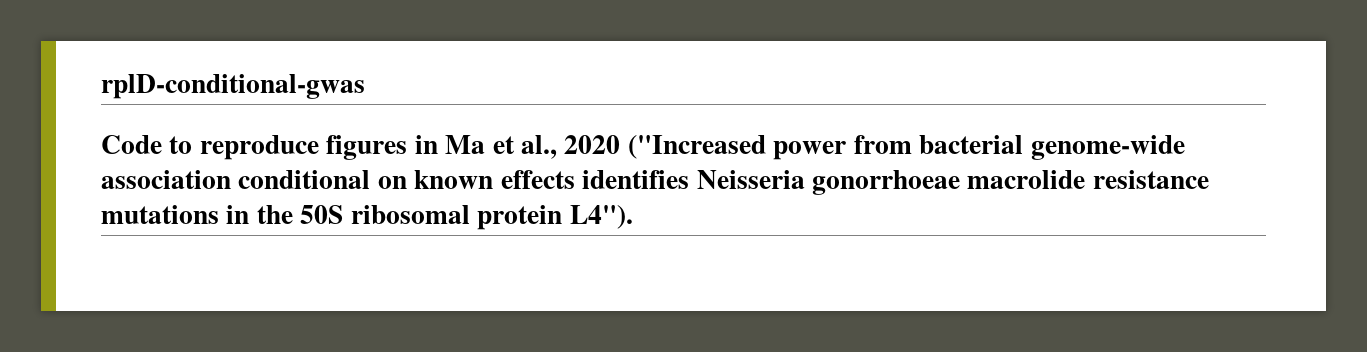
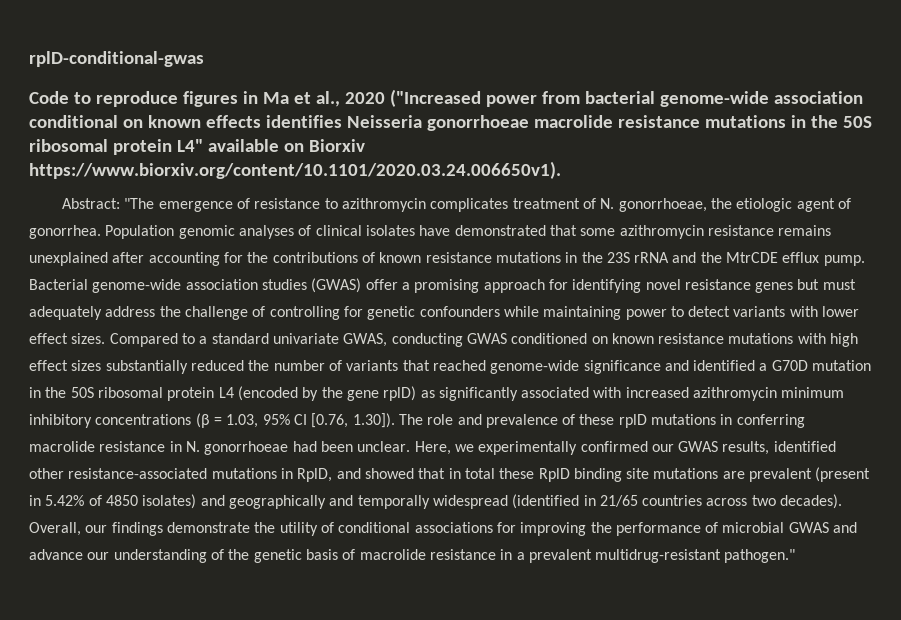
[569,205,633,229] L4"). -> [176,139,365,152] [29,161,561,179] [62,198,851,212] [29,225,832,239] [29,252,865,266] [29,278,856,293] [29,306,860,320] [29,333,859,347] [29,360,872,374] [29,386,845,401] [29,413,805,428] [29,441,836,455] [29,467,871,482] [29,494,843,509] [29,522,858,536] [29,549,796,563] L4" available on Biorxiv https://www.biorxiv.org/content/10.1101/2020.03.24.006650v1). // Abstract: "The emergence of resistance to azithromycin complicates treatment of N. gonorrhoeae, the etiologic agent of gonorrhea. Population genomic analyses of clinical isolates have demonstrated that some azithromycin resistance remains unexplained after accounting for the contributions of known resistance mutations in the 23S rRNA and the MtrCDE efflux pump. Bacterial genome-wide association studies (GWAS) offer a promising approach for identifying novel resistance genes but must adequately address the challenge of controlling for genetic confounders while maintaining power to detect variants with lower effect sizes. Compared to a standard univariate GWAS, conducting GWAS conditioned on known resistance mutations with high effect sizes substantially reduced the number of variants that reached genome-wide significance and identified a G70D mutation in the 50S ribosomal protein L4 (encoded by the gene rplD) as significantly associated with increased azithromycin minimum inhibitory concentrations (β = 1.03, 95% CI [0.76, 1.30]). The role and prevalence of these rplD mutations in conferring macrolide resistance in N. gonorrhoeae had been unclear. Here, we experimentally confirmed our GWAS results, identified other resistance-associated mutations in RplD, and showed that in total these RplD binding site mutations are prevalent (present in 5.42% of 4850 isolates) and geographically and temporally widespread (identified in 21/65 countries across two decades). Overall, our findings demonstrate the utility of conditional associations for improving the performance of microbial GWAS and advance our understanding of the genetic basis of macrolide resistance in a prevalent multidrug-resistant pathogen."

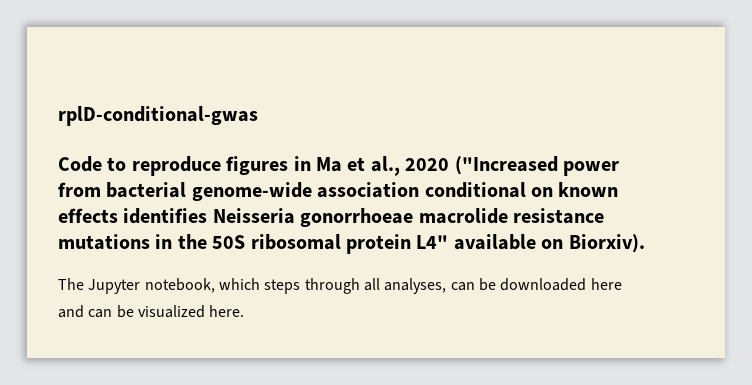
[308,139,365,152] [29,161,561,179] [62,198,851,212] [29,225,832,239] [29,252,865,266] [29,278,856,293] [29,306,860,320] [29,333,859,347] [29,360,872,374] [29,386,845,401] [29,413,805,428] [29,441,836,455] [29,467,871,482] [29,494,843,509] [29,522,858,536] [29,549,796,563] Biorxiv https://www.biorxiv.org/content/10.1101/2020.03.24.006650v1). // Abstract: "The emergence of resistance to azithromycin complicates treatment of N. gonorrhoeae, the etiologic agent of gonorrhea. Population genomic analyses of clinical isolates have demonstrated that some azithromycin resistance remains unexplained after accounting for the contributions of known resistance mutations in the 23S rRNA and the MtrCDE efflux pump. Bacterial genome-wide association studies (GWAS) offer a promising approach for identifying novel resistance genes but must adequately address the challenge of controlling for genetic confounders while maintaining power to detect variants with lower effect sizes. Compared to a standard univariate GWAS, conducting GWAS conditioned on known resistance mutations with high effect sizes substantially reduced the number of variants that reached genome-wide significance and identified a G70D mutation in the 50S ribosomal protein L4 (encoded by the gene rplD) as significantly associated with increased azithromycin minimum inhibitory concentrations (β = 1.03, 95% CI [0.76, 1.30]). The role and prevalence of these rplD mutations in conferring macrolide resistance in N. gonorrhoeae had been unclear. Here, we experimentally confirmed our GWAS results, identified other resistance-associated mutations in RplD, and showed that in total these RplD binding site mutations are prevalent (present in 5.42% of 4850 isolates) and geographically and temporally widespread (identified in 21/65 countries across two decades). Overall, our findings demonstrate the utility of conditional associations for improving the performance of microbial GWAS and advance our understanding of the genetic basis of macrolide resistance in a prevalent multidrug-resistant pathogen." -> [568,234,645,253] [58,278,622,294] [58,305,245,318] Biorxiv). // The Jupyter notebook, which steps through all analyses, can be downloaded here and can be visualized here.

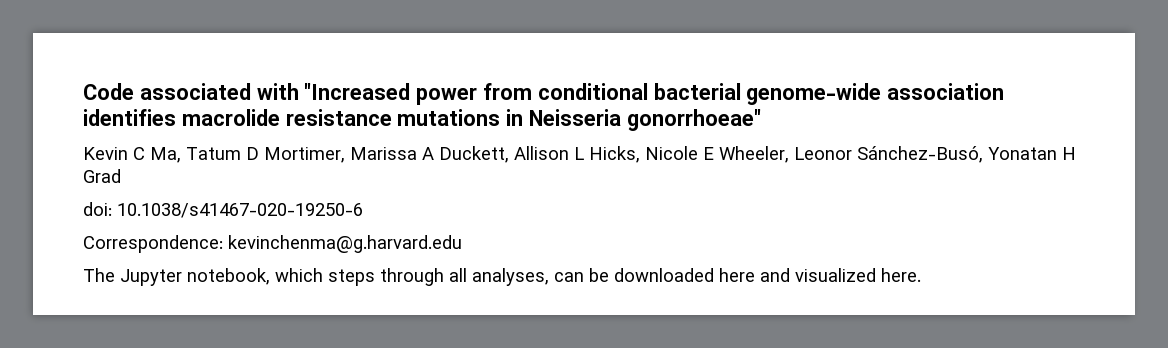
[58,106,258,126] [58,156,558,176] rplD-conditional-gwas // Code to reproduce figures in Ma et al., 2020 ("Increased -> [83,83,411,100] Code associated with "Increased
(101, 189) none -> [537,83,648,100] conditional
[424,182,619,198] [58,208,604,227] [58,234,645,254] conditional on known effects identifies Neisseria gonorrhoeae macrolide resistance mutations in the 50S ribosomal protein L4" available on Biorxiv). -> [83,109,761,131] [83,146,1076,163] [83,169,121,183] [83,202,363,218] [83,235,462,253] identifies macrolide resistance mutations in Neisseria gonorrhoeae" // Kevin C Ma, Tatum D Mortimer, Marissa A Duckett, Allison L Hicks, Nicole E Wheeler, Leonor Sánchez-Busó, Yonatan H Grad // doi: 10.1038/s41467-020-19250-6 // Correspondence: kevinchenma@g.harvard.edu
[88,305,134,318] can be -> (790, 275) none

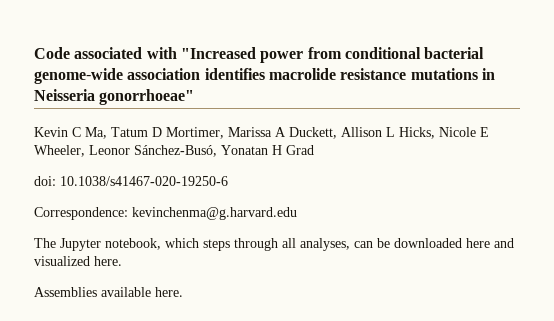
(921, 275) none -> [34,287,183,297] // Assemblies available here.

